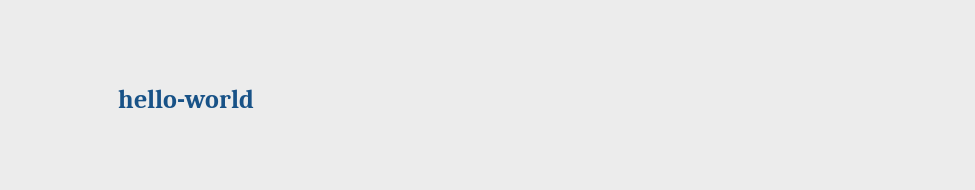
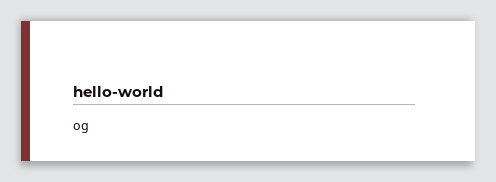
(254, 98) none -> [73,123,89,133] // og

